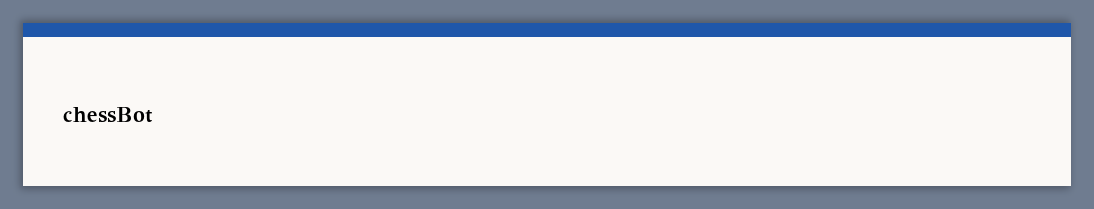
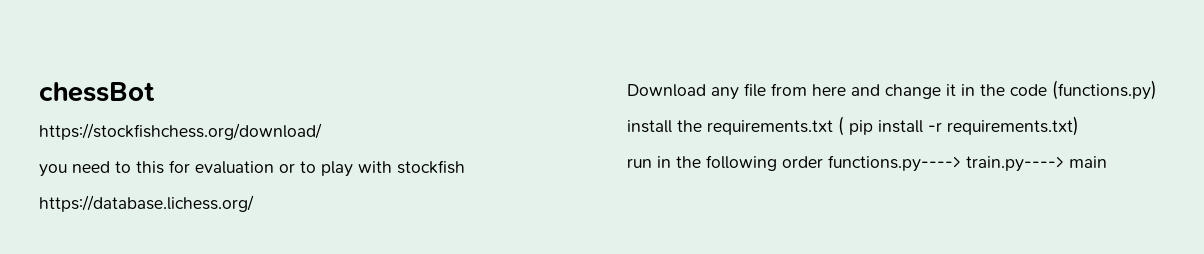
(153, 115) none -> [39,123,322,140] [39,160,465,177] [39,195,254,212] [627,80,1157,100] [627,116,1079,136] [627,155,1107,172] // https://stockfishchess.org/download/ // you need to this for evaluation or to play with stockfish // https://database.lichess.org/ // Download any file from here and change it in the code (functions.py) // install the requirements.txt ( pip install -r requirements.txt) // run in the following order functions.py----> train.py----> main

